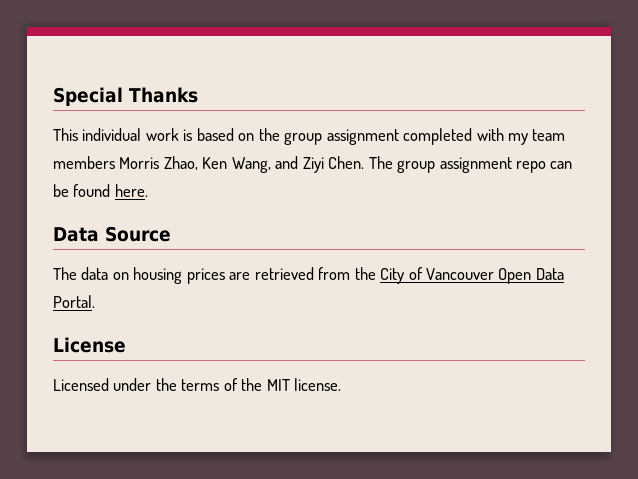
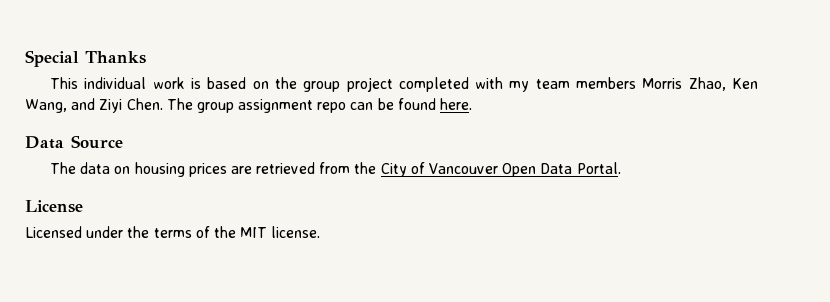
[326,129,399,145] assignment -> [346,77,393,92] project

